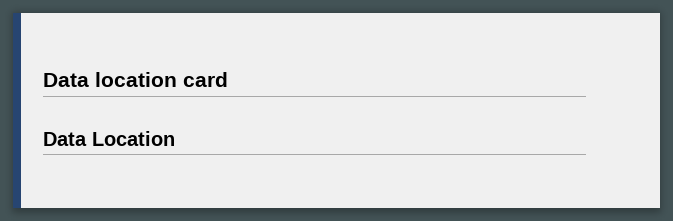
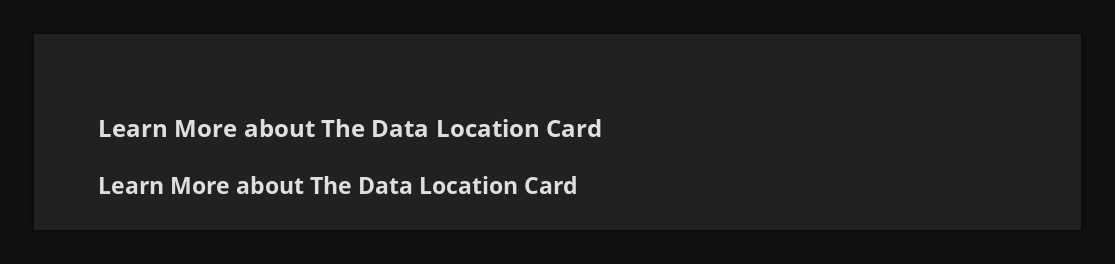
[43,72,228,87] [43,131,175,146] Data location card // Data Location -> [98,119,603,137] [98,176,579,194] Learn More about The Data Location Card // Learn More about The Data Location Card

